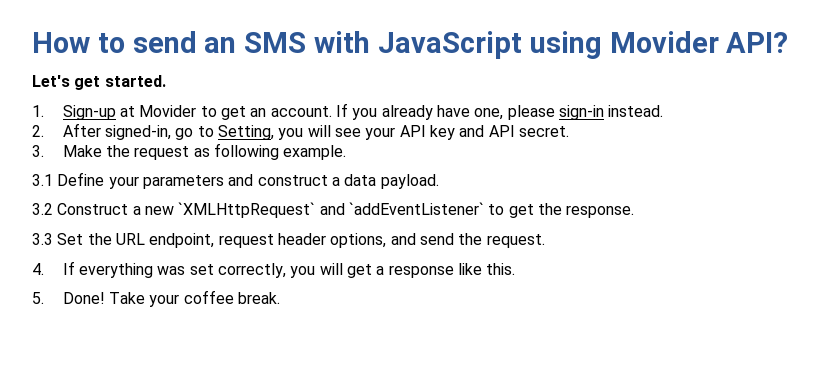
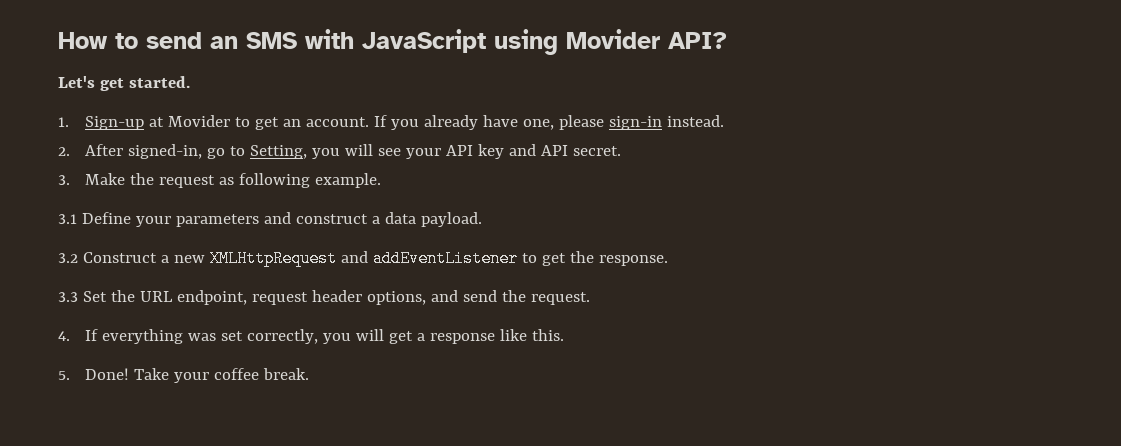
[178,202,484,218] `XMLHttpRequest` and `addEventListener` -> [209,250,518,267] XMLHttpRequest and addEventListener

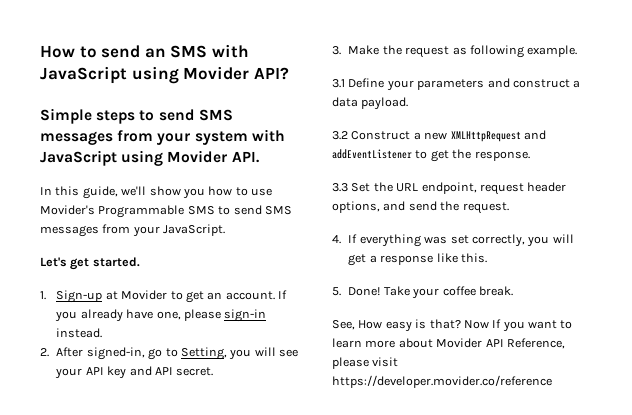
(727, 40) none -> [40,108,233,124] [40,129,285,145] [40,150,259,166] [40,186,272,199] [40,205,292,218] [40,224,226,237] // Simple steps to send SMS messages from your system with JavaScript using Movider API. // In this guide, we'll show you how to use Movider's Programmable SMS to send SMS messages from your JavaScript.
(310, 374) none -> [332,319,573,332] [332,338,565,349] [332,357,399,369] [332,375,552,388] // See, How easy is that? Now If you want to learn more about Movider API Reference, please visit https://developer.movider.co/reference

